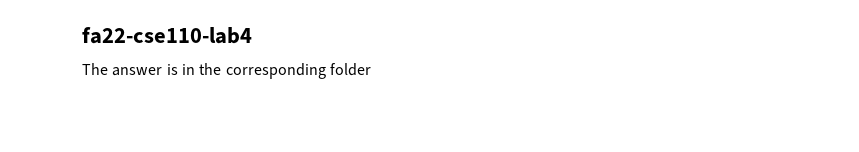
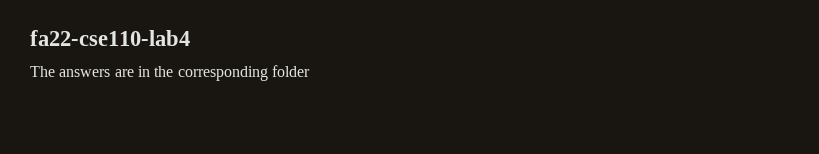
[112,64,178,76] answer is -> [59,69,134,77] answers are

